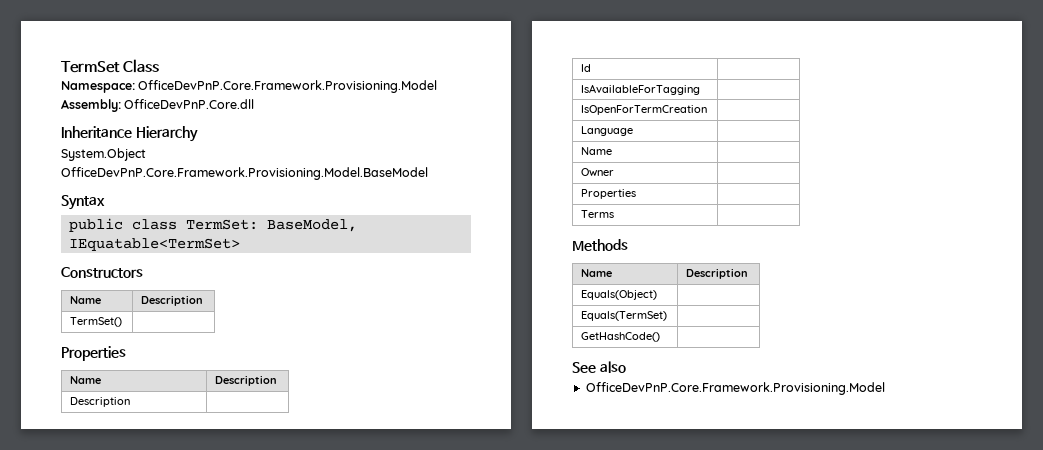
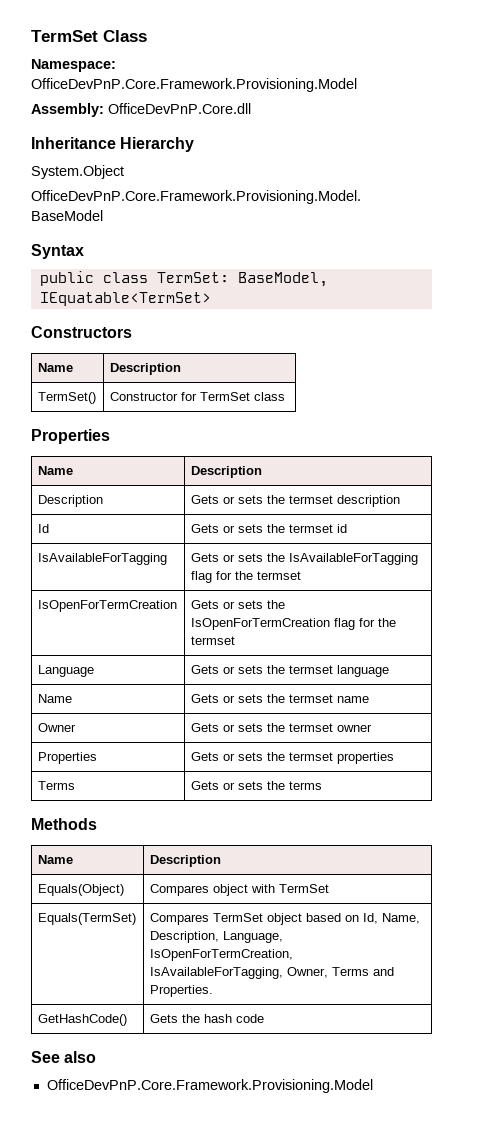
(123, 322) none -> [109,392,285,401] Constructor for TermSet class
[581,64,592,72] [581,84,701,95] [581,105,708,115] [581,126,634,136] [581,147,613,155] [581,168,615,176] [581,189,637,199] [581,210,615,218] [572,239,628,251] [581,269,613,277] [686,268,749,279] [581,290,658,300] [581,311,668,321] [581,332,661,342] // Id | // IsAvailableForTagging | // IsOpenForTermCreation | // Language | // Name | // Owner | // Properties | // Terms | // Methods // Name | Description // Equals(Object) | // Equals(TermSet) | // GetHashCode() | -> [190,495,400,507] [37,524,49,533] [190,524,347,533] [37,553,167,565] [190,553,418,565] [190,571,301,583] [37,600,177,612] [190,600,285,609] [190,618,396,630] [190,636,235,645] [37,665,94,677] [190,665,389,677] [37,694,72,703] [190,694,369,703] [37,723,76,732] [190,723,372,732] [37,752,97,764] [190,752,394,764] [37,781,75,790] [190,781,322,790] [31,818,97,830] [37,855,73,864] [149,855,221,867] [37,884,124,896] [149,884,329,896] [37,913,136,925] [149,913,420,925] [149,931,283,943] [149,949,293,961] [149,967,394,979] [149,985,213,997] [37,1014,127,1026] [149,1014,264,1023] Gets or sets the termset description // Id | Gets or sets the termset id // IsAvailableForTagging | Gets or sets the IsAvailableForTagging flag for the termset // IsOpenForTermCreation | Gets or sets the IsOpenForTermCreation flag for the termset // Language | Gets or sets the termset language // Name | Gets or sets the termset name // Owner | Gets or sets the termset owner // Properties | Gets or sets the termset properties // Terms | Gets or sets the terms // Methods // Name | Description // Equals(Object) | Compares object with TermSet // Equals(TermSet) | Compares TermSet object based on Id, Name, Description, Language, IsOpenForTermCreation, IsAvailableForTagging, Owner, Terms and Properties. // GetHashCode() | Gets the hash code

